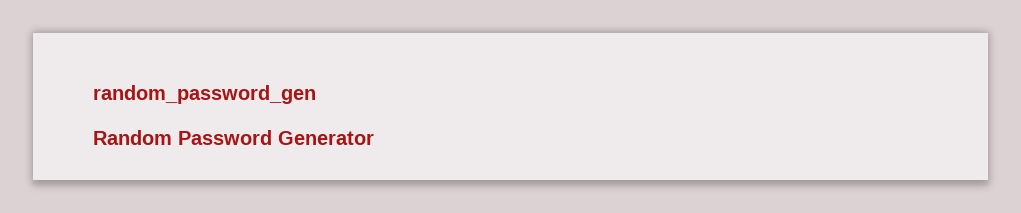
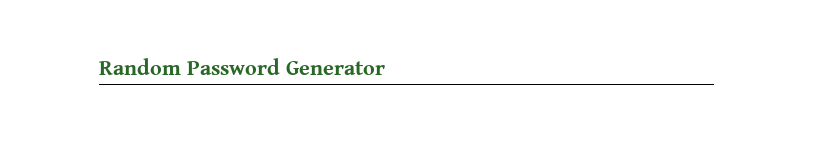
[93,85,316,104] random_password_gen // -> (99, 66) none

